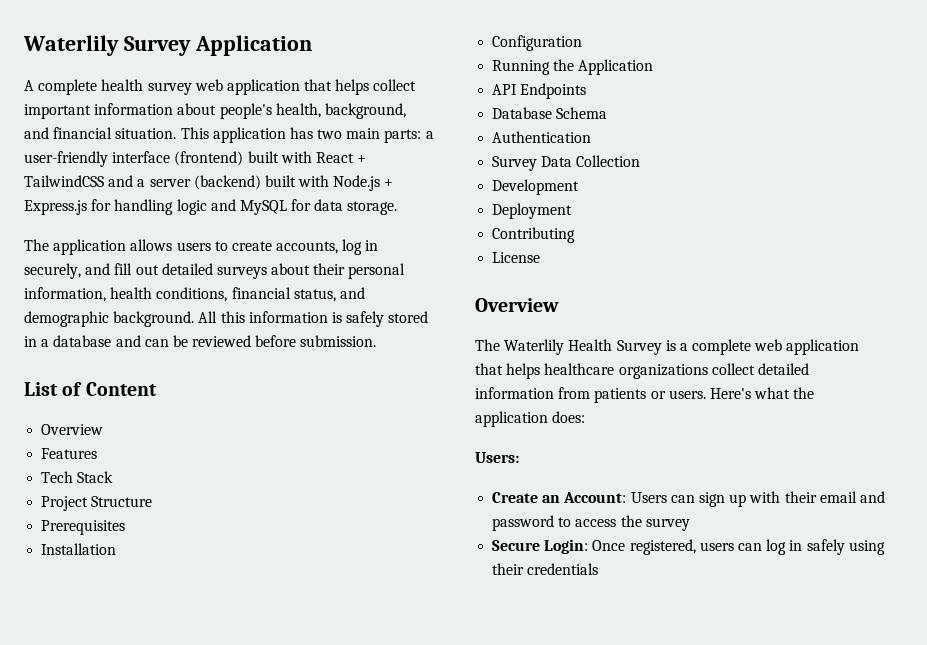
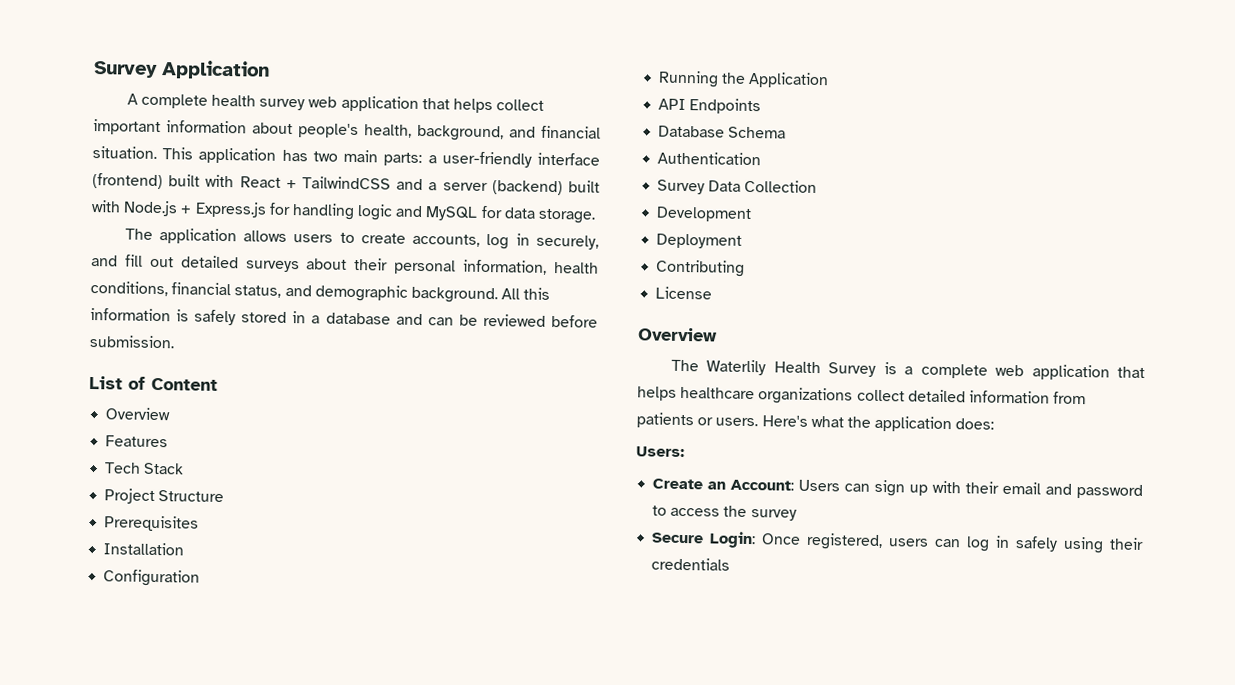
[23,35,119,56] Waterlily -> (93, 69) none

